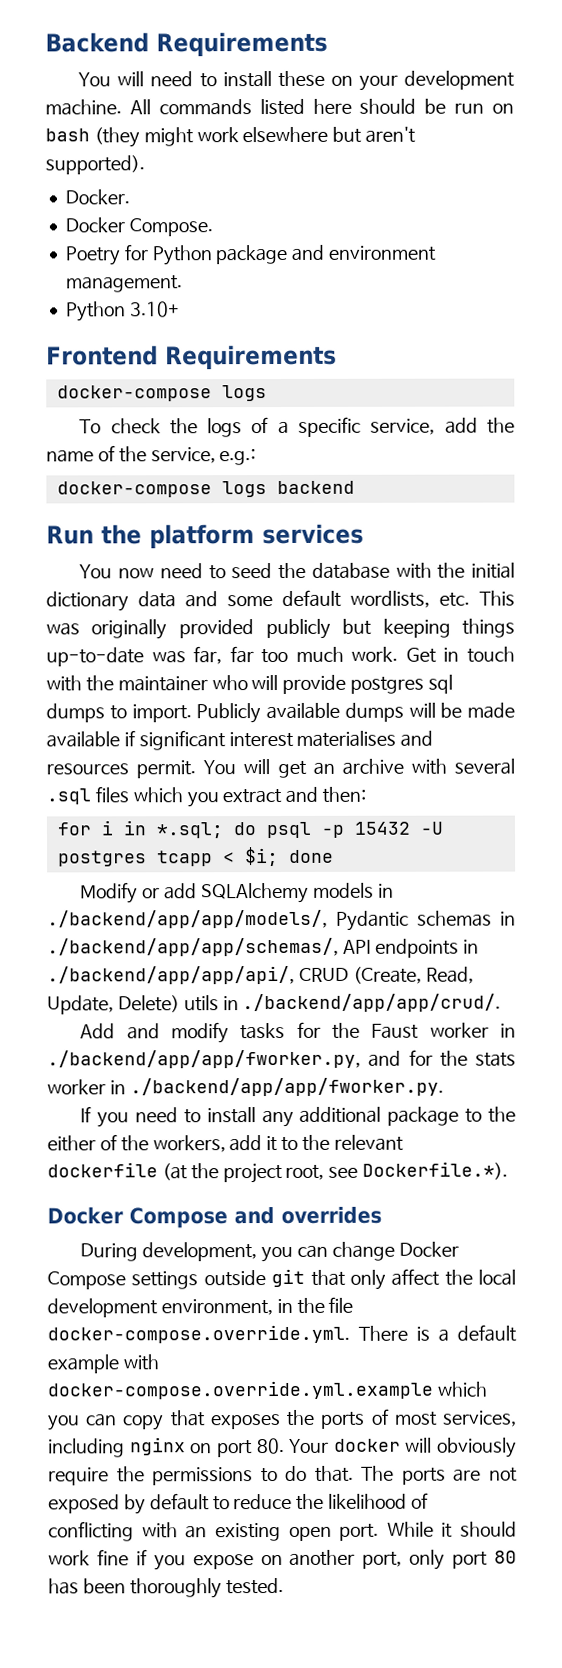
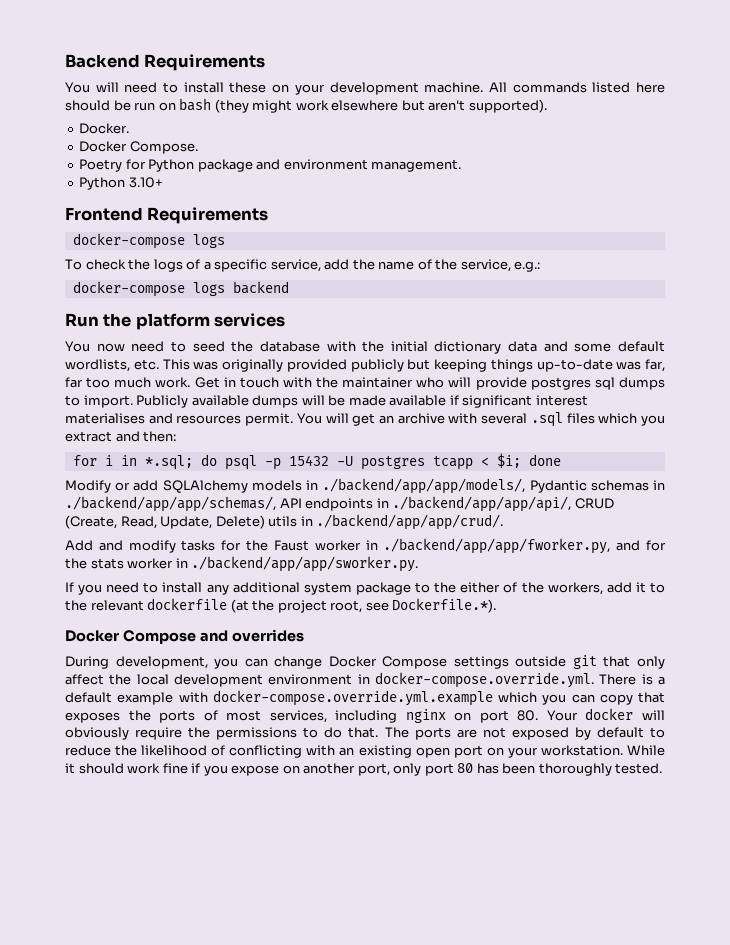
[129,1077,444,1097] ./backend/app/app/fworker.py. -> [191,556,419,572] ./backend/app/app/sworker.py.
(382, 1114) none -> [303,582,352,595] system
[160,1296,354,1316] environment, in the file -> [268,674,370,685] environment in
[339,1523,380,1541] port. -> [453,745,623,758] port on your workstation.

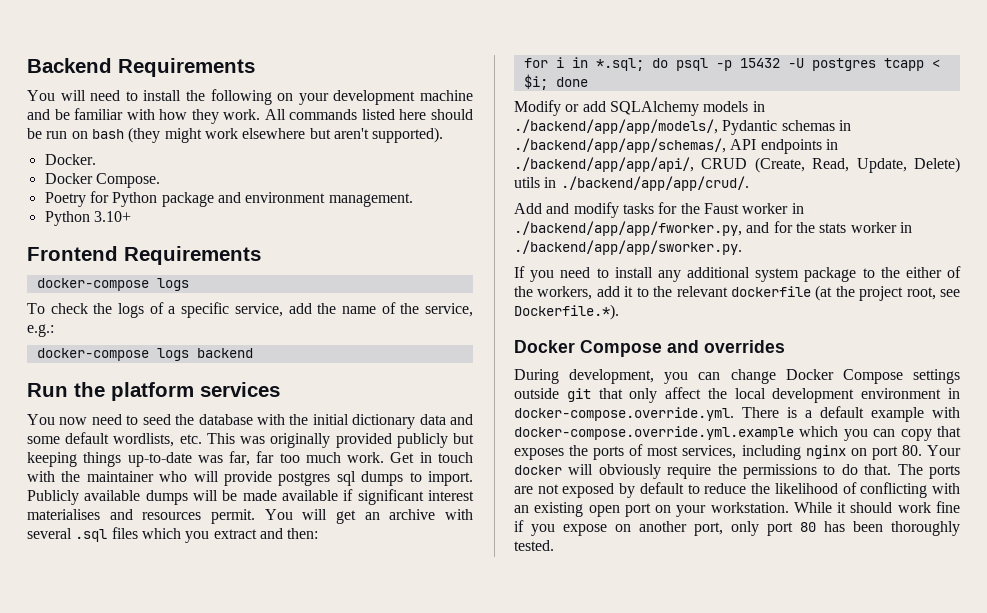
[229,82,267,93] these -> [186,89,272,105] the following
[424,82,484,93] machine. -> [420,90,474,101] [27,108,261,124] machine and be familiar with how they work.

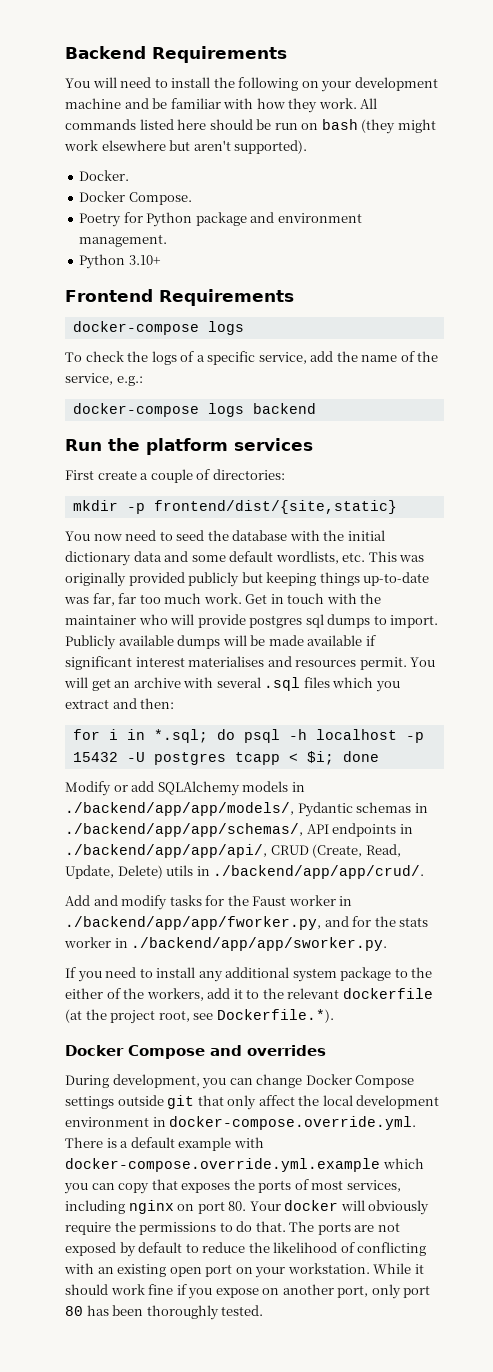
(280, 389) none -> [65,469,285,483] [72,500,397,514] // First create a couple of directories: // mkdir -p frontend/dist/{site,static}
(708, 64) none -> [288,729,397,740] -h localhost

